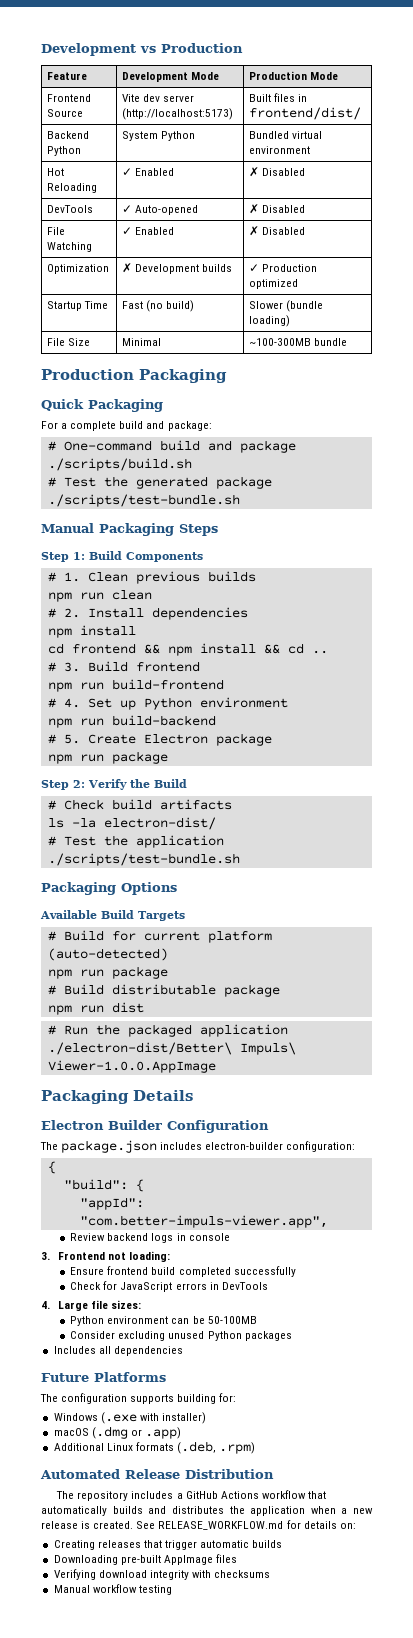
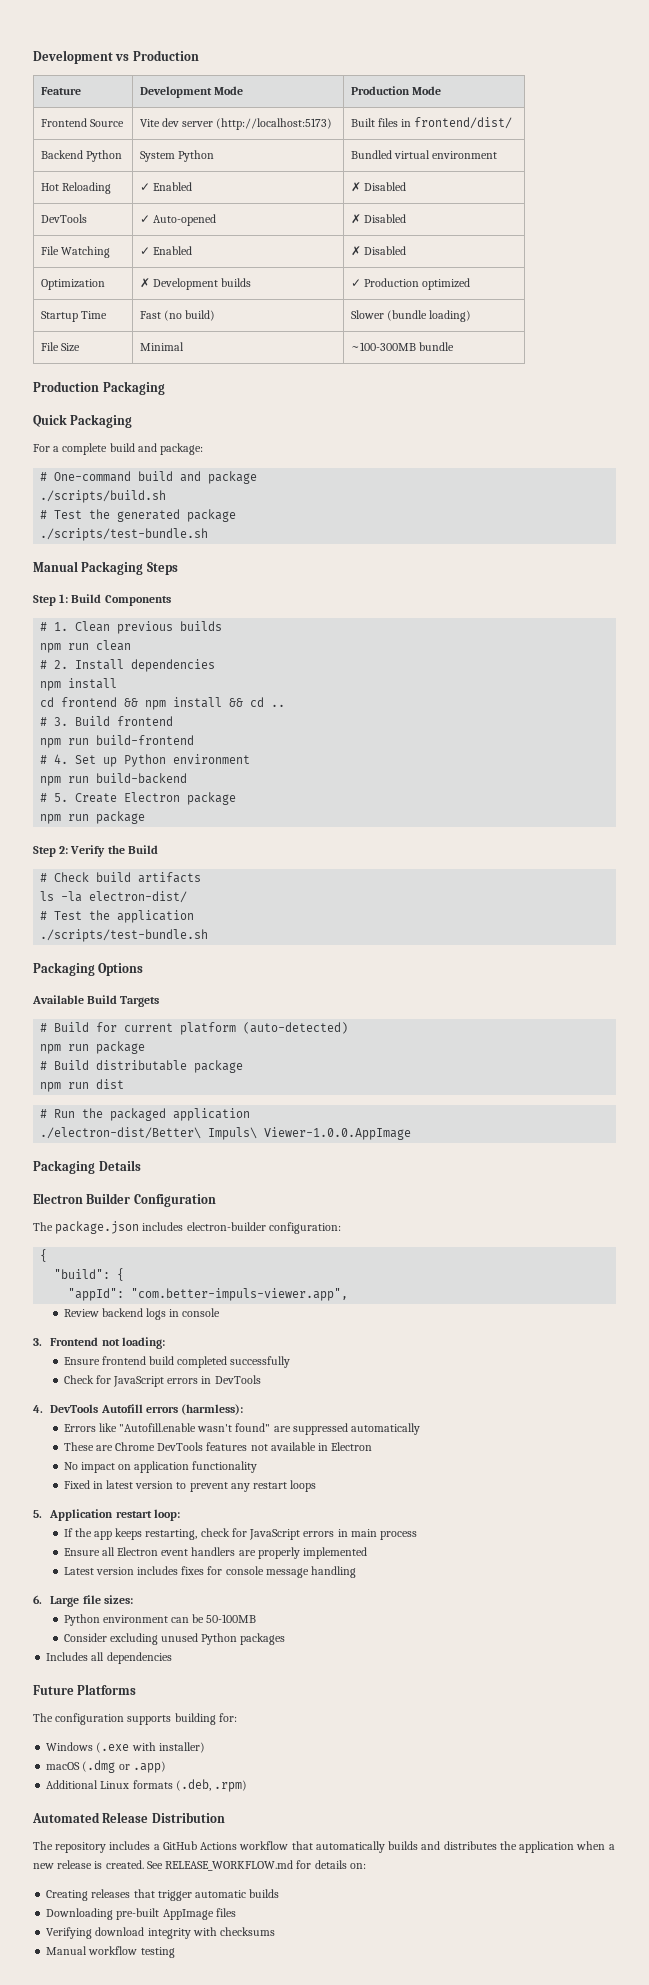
(50, 1305) none -> [50,1404,244,1415] [63,1423,421,1435] [63,1442,373,1451] [63,1461,258,1473] [63,1480,317,1492] [33,1509,180,1521] [63,1528,418,1540] [63,1547,368,1559] [63,1566,357,1578] [33,1595,42,1604] DevTools Autofill errors (harmless): // Errors like "Autofill.enable wasn't found" are suppressed automatically // These are Chrome DevTools features not available in Electron // No impact on application functionality // Fixed in latest version to prevent any restart loops // 5. Application restart loop: // If the app keeps restarting, check for JavaScript errors in main process // Ensure all Electron event handlers are properly implemented // Latest version includes fixes for console message handling // 6.

